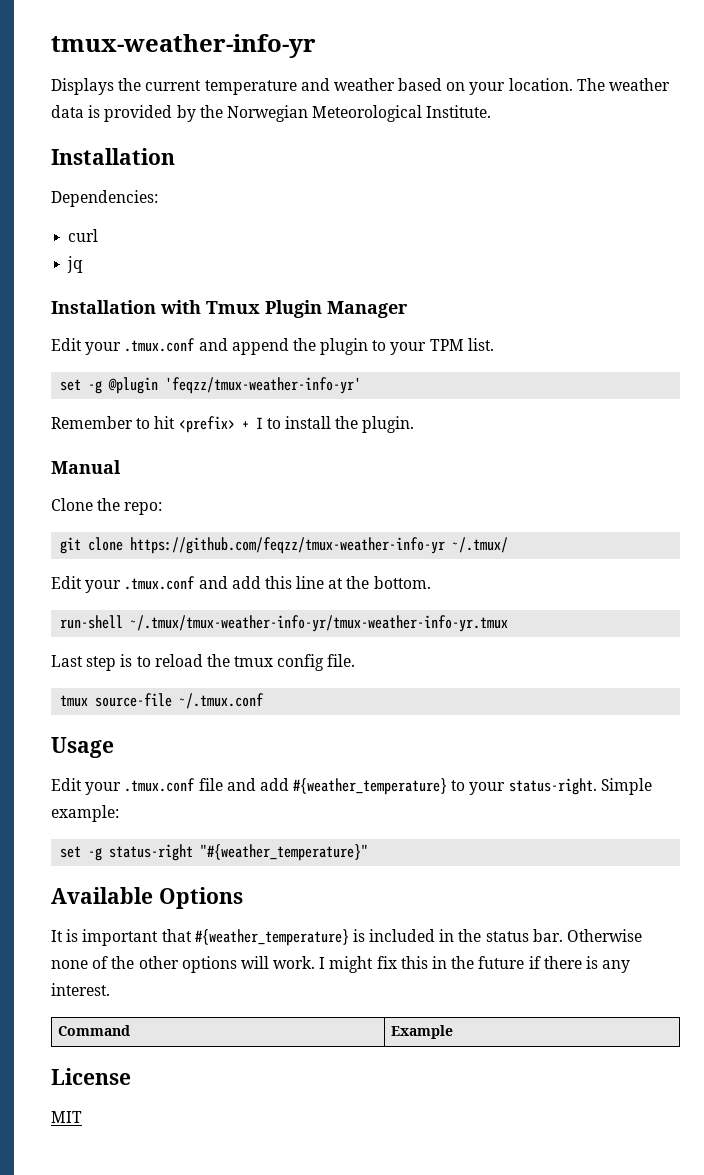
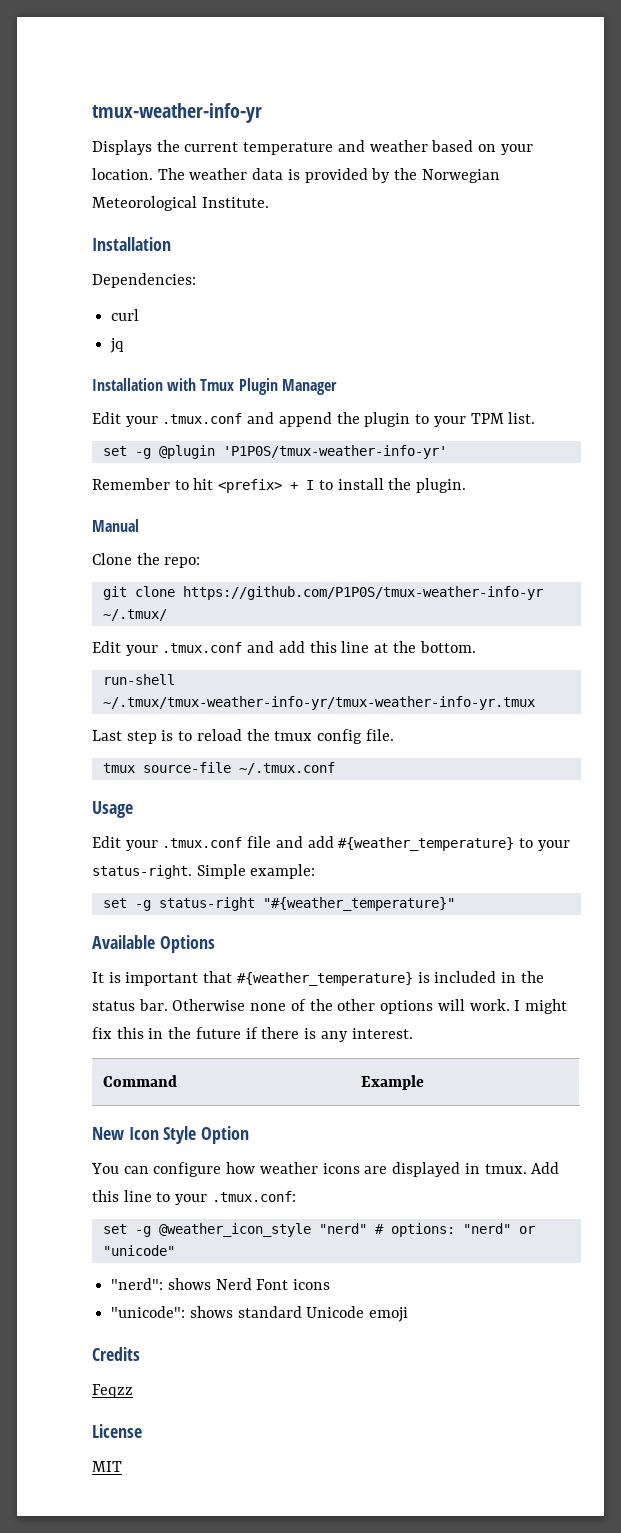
[165,377,362,394] 'feqzz/tmux-weather-info-yr' -> [222,445,447,459] 'P1P0S/tmux-weather-info-yr'
[130,537,446,554] https://github.com/feqzz/tmux-weather-info-yr -> [182,586,543,600] https://github.com/P1P0S/tmux-weather-info-yr
(454, 1032) none -> [92,1126,250,1144] [91,1162,560,1177] [92,1190,296,1205] [102,1223,535,1237] [102,1245,175,1256] [111,1278,331,1290] [111,1306,409,1322] [92,1347,140,1361] [92,1384,133,1398] // New Icon Style Option // You can configure how weather icons are displayed in tmux. Add this line to your .tmux.conf: // set -g @weather_icon_style "nerd" # options: "nerd" or "unicode" // "nerd": shows Nerd Font icons // "unicode": shows standard Unicode emoji // Credits // Feqzz

